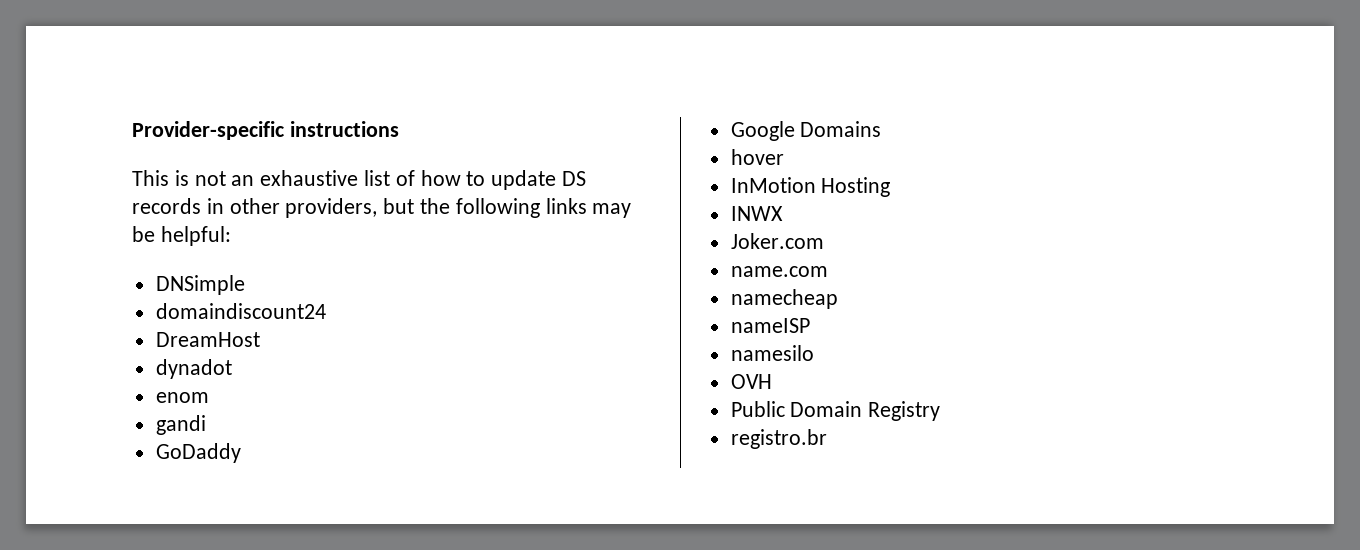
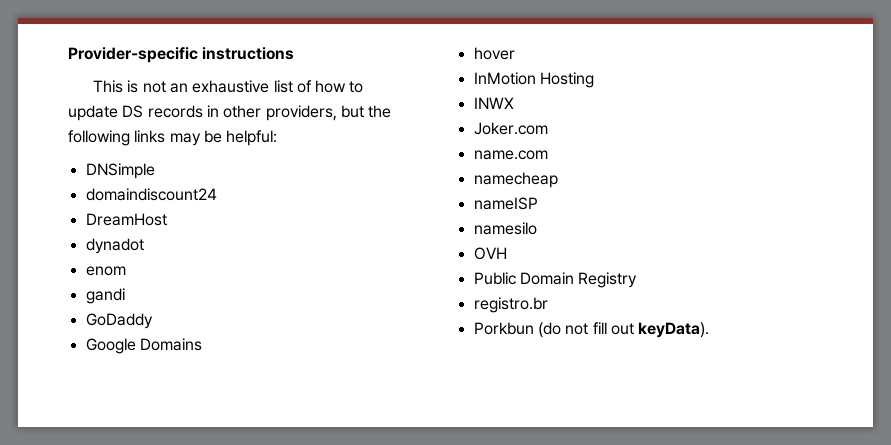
(827, 439) none -> [473,322,710,338] // Porkbun (do not fill out keyData).

